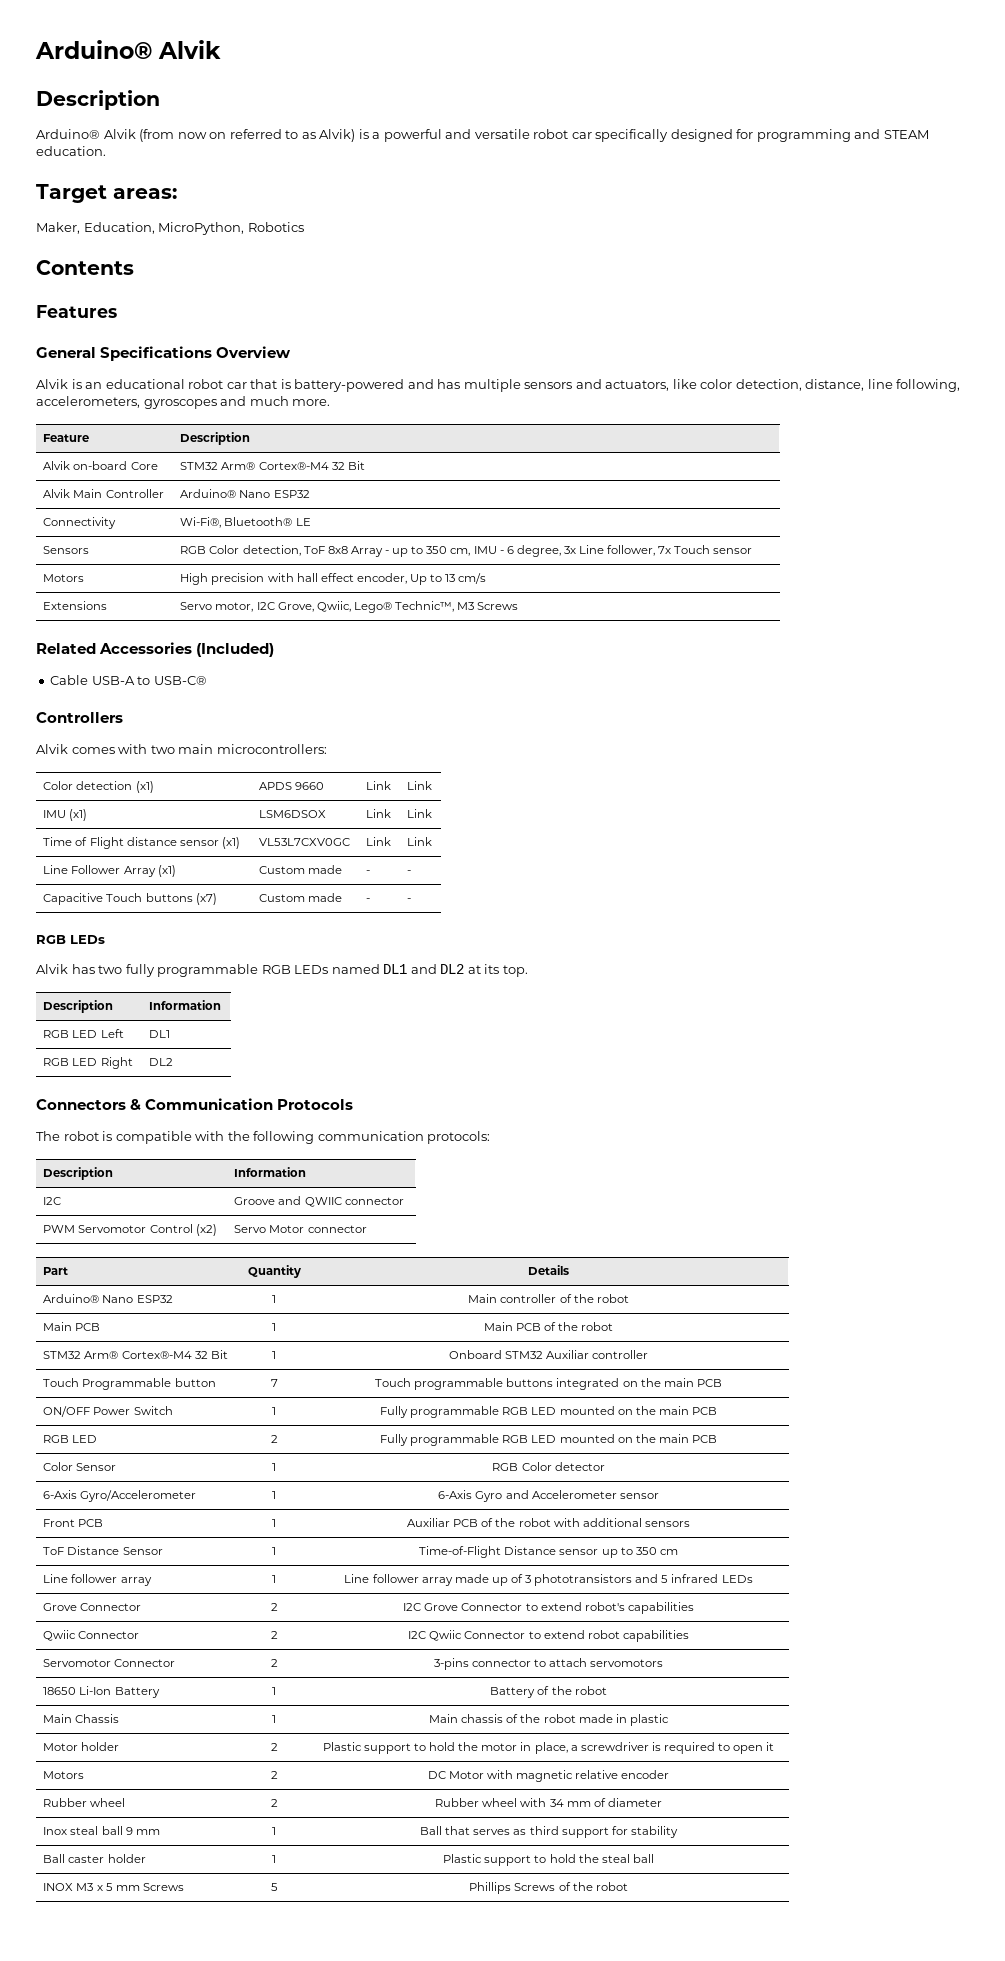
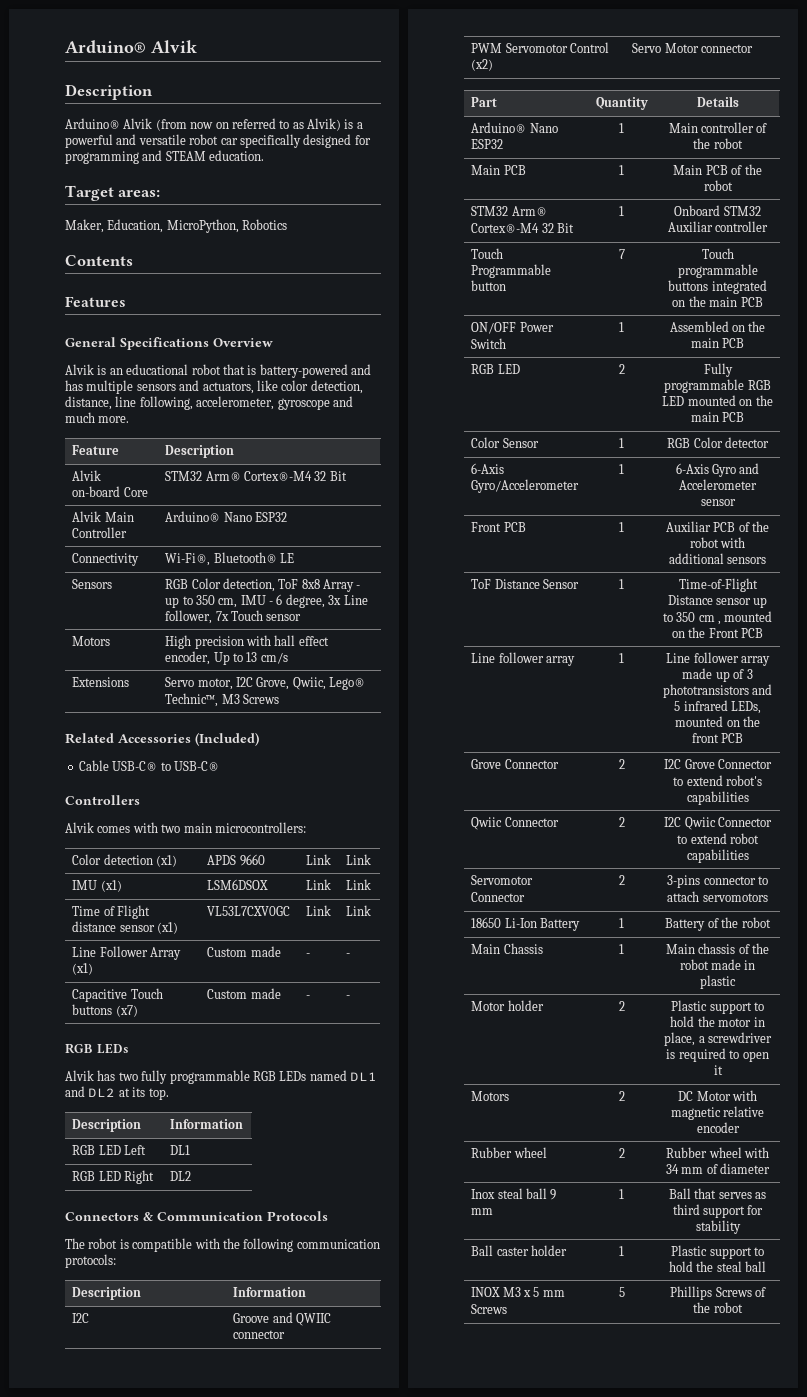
[226,382,247,389] car -> (221, 369) none
[36,396,217,409] accelerometers, gyroscopes -> [196,396,330,410] accelerometer, gyroscope
[91,676,135,685] USB-A -> [112,761,158,771] USB-C®
[380,1406,615,1418] Fully programmable RGB LED mounted -> [669,321,729,332] Assembled
(678, 1552) none -> [717,611,773,625] [671,627,764,638] , mounted on the Front PCB
[721,1575,753,1583] LEDs -> [730,701,761,714] [675,716,760,727] [691,733,744,743] LEDs, mounted on the front PCB

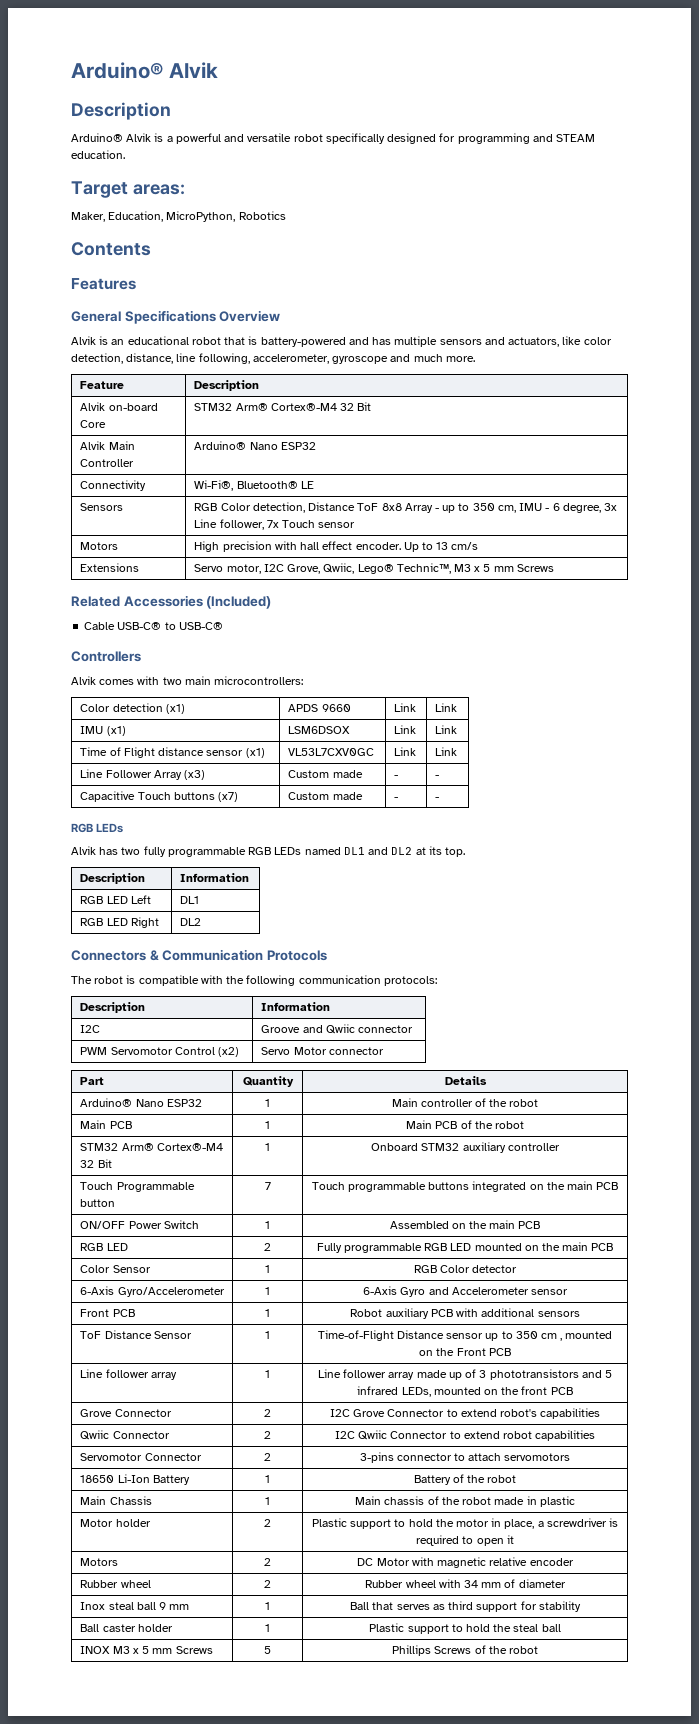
[155,118,341,131] (from now on referred to as Alvik) -> (152, 137) none
[220,138,238,145] car -> (323, 138) none
(275, 585) none -> [308,502,356,511] Distance
[165,651,211,665] encoder, -> [355,542,401,550] encoder.
(240, 699) none -> [474,564,514,572] x 5 mm
[72,963,94,975] (x1) -> [184,770,206,780] (x3)
[295,1313,331,1326] QWIIC -> [325,1024,355,1034] Qwiic
[667,221,713,232] Auxiliar -> [462,1142,506,1153] auxiliary
[665,521,770,532] [689,537,719,548] Auxiliar PCB of the robot -> [350,1308,453,1319] Robot auxiliary PCB

